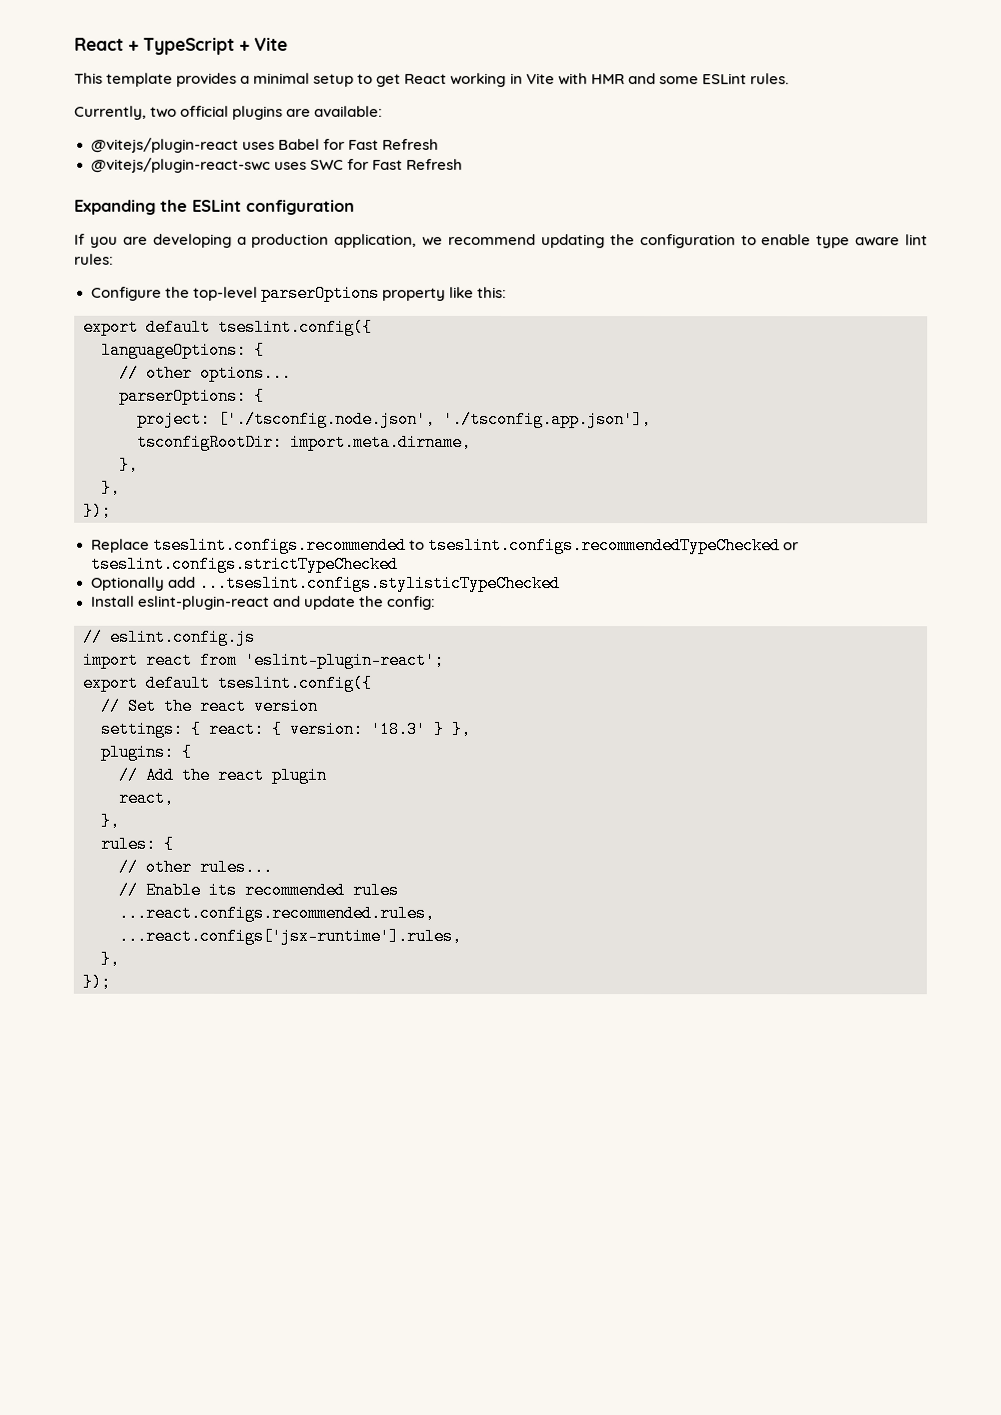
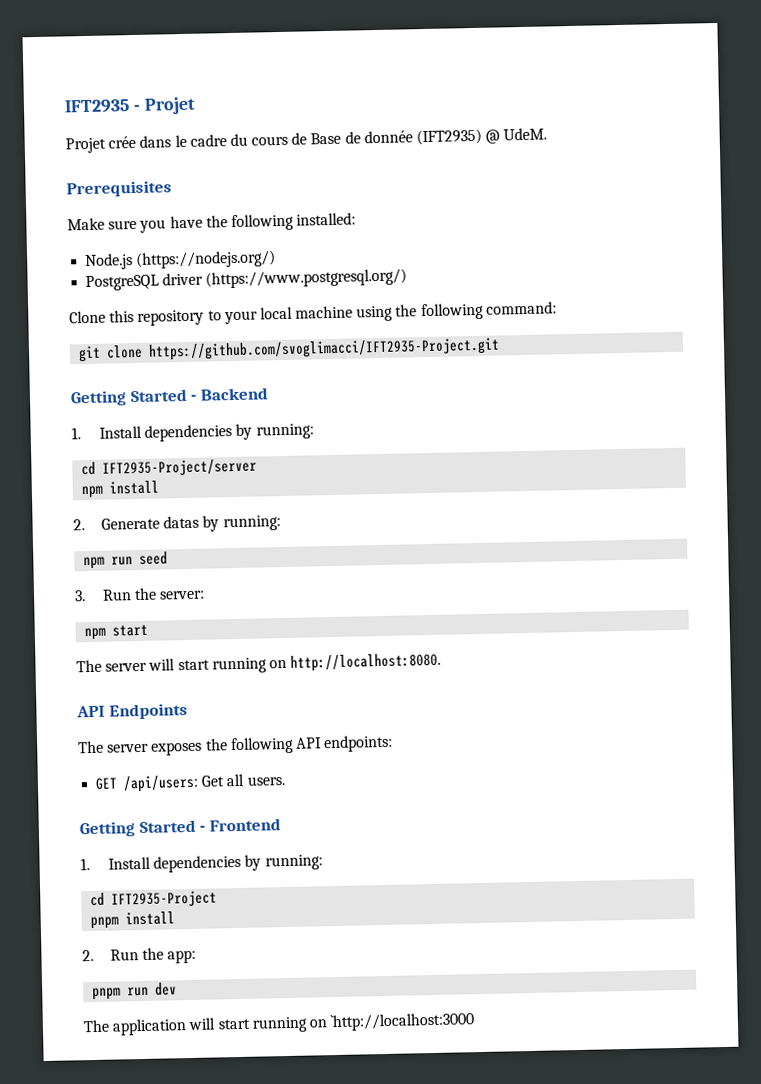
[74,36,288,55] [74,72,789,88] [74,105,384,120] [90,137,439,153] [90,157,463,173] [74,199,355,215] [74,233,928,249] [74,253,114,265] [90,284,507,302] [83,318,373,336] [101,341,265,359] [119,364,292,382] [119,387,265,405] [137,410,652,429] [137,433,472,451] [119,456,139,474] [101,479,121,497] [83,502,112,520] [90,536,799,555] [90,555,399,573] [90,574,561,593] [90,595,436,610] [83,628,256,646] [83,651,445,669] [83,674,373,692] [100,697,319,715] [100,720,471,738] [100,743,192,761] [118,766,327,784] [118,789,174,807] [100,812,120,830] [100,835,174,853] [118,858,273,876] [118,881,399,899] [118,904,435,922] [118,927,462,945] [100,950,120,968] [82,973,111,991] React + TypeScript + Vite // This template provides a minimal setup to get React working in Vite with HMR and some ESLint rules. // Currently, two official plugins are available: // @vitejs/plugin-react uses Babel for Fast Refresh // @vitejs/plugin-react-swc uses SWC for Fast Refresh // Expanding the ESLint configuration // If you are developing a production application, we recommend updating the configuration to enable type aware lint rules: // Configure the top-level parserOptions property like this: // export default tseslint.config({ // languageOptions: { // // other options... // parserOptions: { // project: ['./tsconfig.node.json', './tsconfig.app.json'], // tsconfigRootDir: import.meta.dirname, // }, // }, // }); // Replace tseslint.configs.recommended to tseslint.configs.recommendedTypeChecked or tseslint.configs.strictTypeChecked // Optionally add ...tseslint.configs.stylisticTypeChecked // Install eslint-plugin-react and update the config: // // eslint.config.js // import react from 'eslint-plugin-react'; // export default tseslint.config({ // // Set the react version // settings: { react: { version: '18.3' } }, // plugins: { // // Add the react plugin // react, // }, // rules: { // // other rules... // // Enable its recommended rules // ...react.configs.recommended.rules, // ...react.configs['jsx-runtime'].rules, // }, // }); -> [64,96,196,115] [65,127,548,154] [66,180,172,198] [67,212,357,233] [85,250,277,271] [85,268,408,292] [69,301,557,326] [78,337,501,363] [70,387,269,407] [71,423,314,442] [81,458,258,477] [81,480,160,499] [73,515,281,532] [83,551,169,570] [74,587,206,602] [84,624,149,641] [76,652,442,674] [76,703,188,720] [78,734,394,756] [95,773,285,793] [79,818,281,838] [80,854,323,873] [90,890,218,908] [90,911,176,930] [82,947,197,964] [92,982,178,1001] [83,1012,476,1036] IFT2935 - Projet // Projet crée dans le cadre du cours de Base de donnée (IFT2935) @ UdeM. // Prerequisites // Make sure you have the following installed: // Node.js (https://nodejs.org/) // PostgreSQL driver (https://www.postgresql.org/) // Clone this repository to your local machine using the following command: // git clone https://github.com/svoglimacci/IFT2935-Project.git // Getting Started - Backend // 1. Install dependencies by running: // cd IFT2935-Project/server // npm install // 2. Generate datas by running: // npm run seed // 3. Run the server: // npm start // The server will start running on http://localhost:8080. // API Endpoints // The server exposes the following API endpoints: // GET /api/users: Get all users. // Getting Started - Frontend // 1. Install dependencies by running: // cd IFT2935-Project // pnpm install // 2. Run the app: // pnpm run dev // The application will start running on `http://localhost:3000

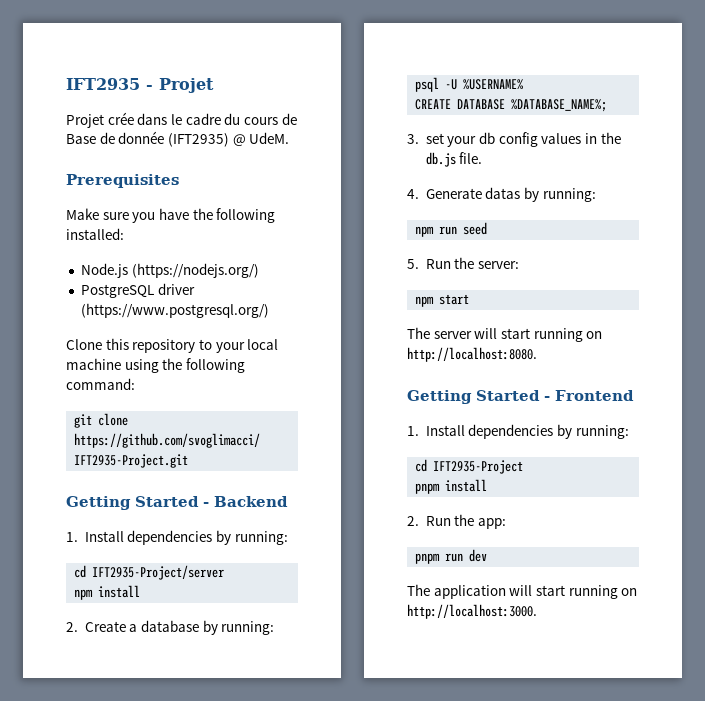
(85, 525) none -> [84,620,275,635] [415,77,524,92] [415,99,608,112] [407,132,621,147] [425,152,483,167] [407,189,419,199] Create a database by running: // psql -U %USERNAME% // CREATE DATABASE %DATABASE_NAME%; // 3. set your db config values in the db.js file. // 4.
[74,590,86,602] 3. -> [407,259,419,269] 5.
[76,703,188,720] [78,734,394,756] [95,773,285,793] // API Endpoints // The server exposes the following API endpoints: // GET /api/users: Get all users. -> (537, 354) none
[330,1012,476,1032] `http://localhost:3000 -> [407,604,537,619] http://localhost:3000.

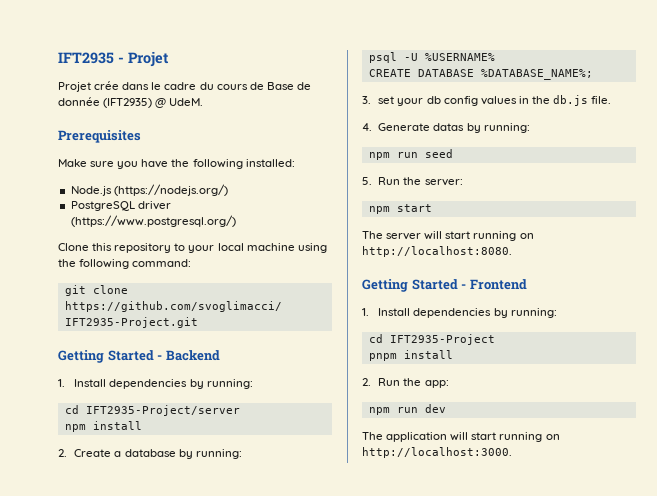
[415,553,441,564] pnpm -> [368,407,390,415] npm

